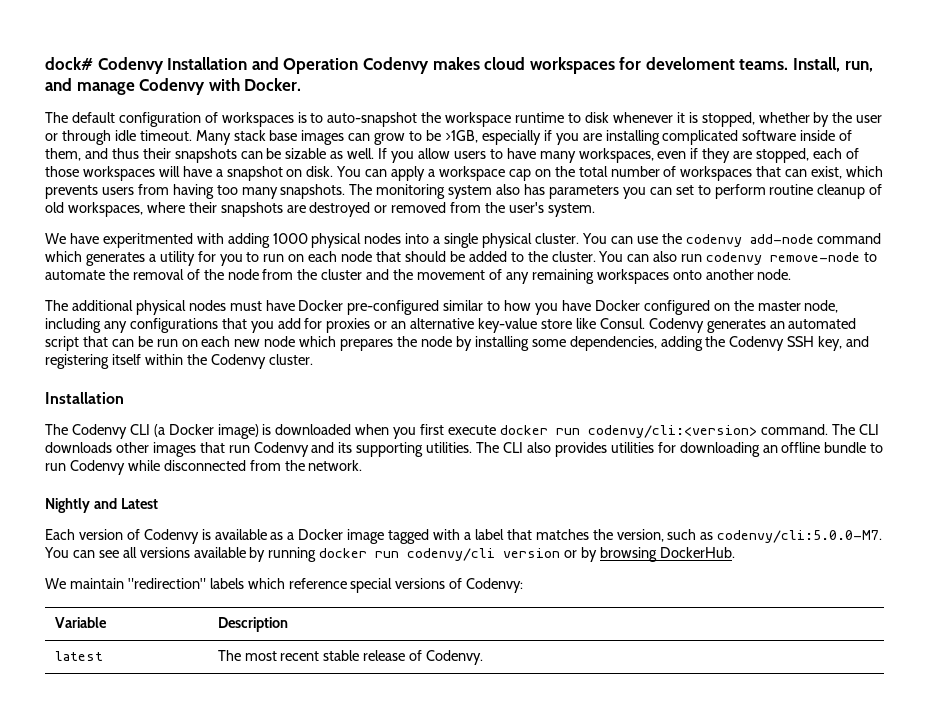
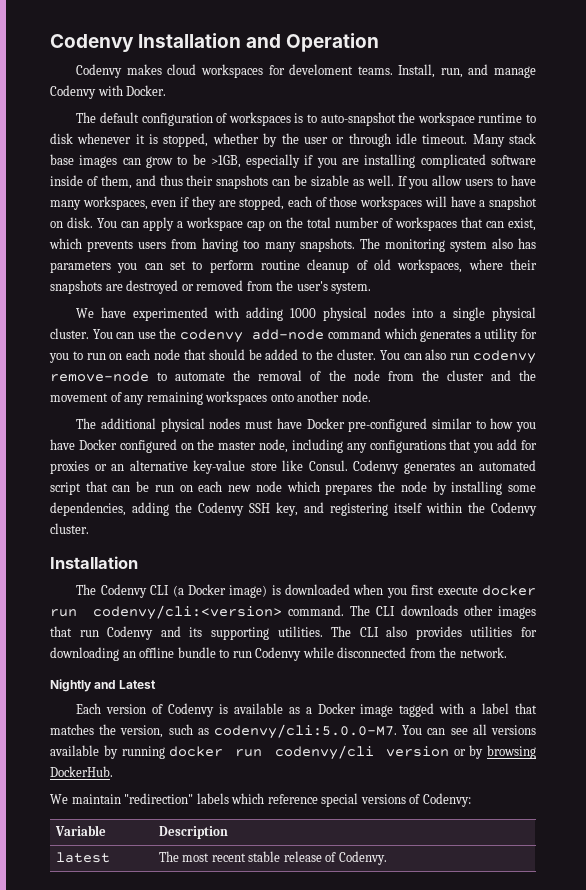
[45,57,93,70] dock# -> (50, 43) none
(359, 66) none -> (380, 42) //
[102,233,193,248] experitmented -> [133,307,209,321] experimented

